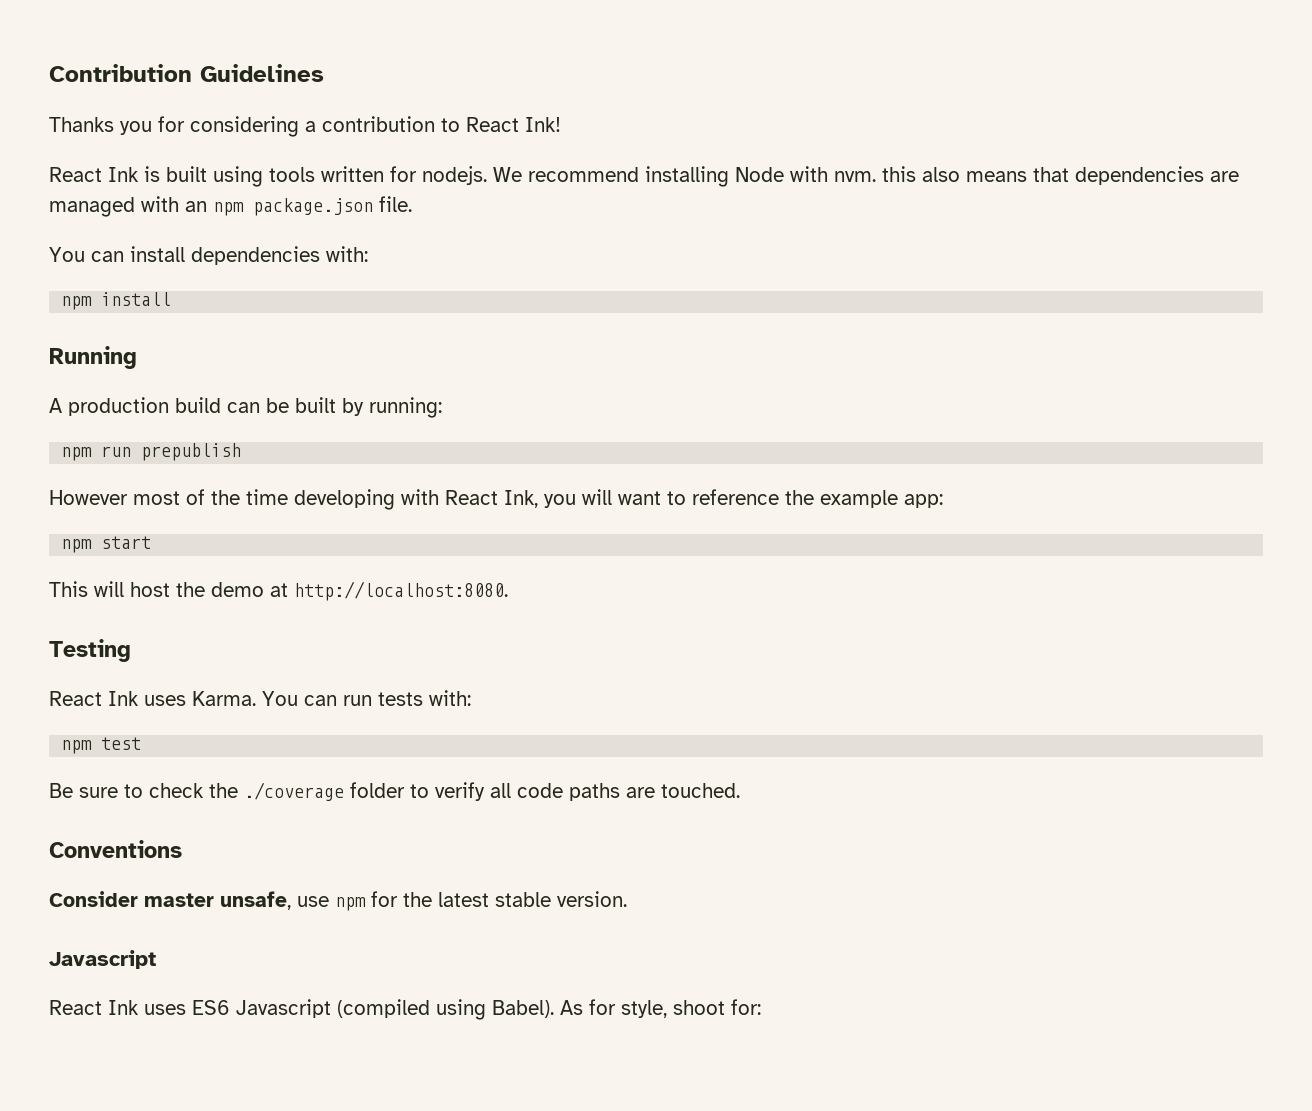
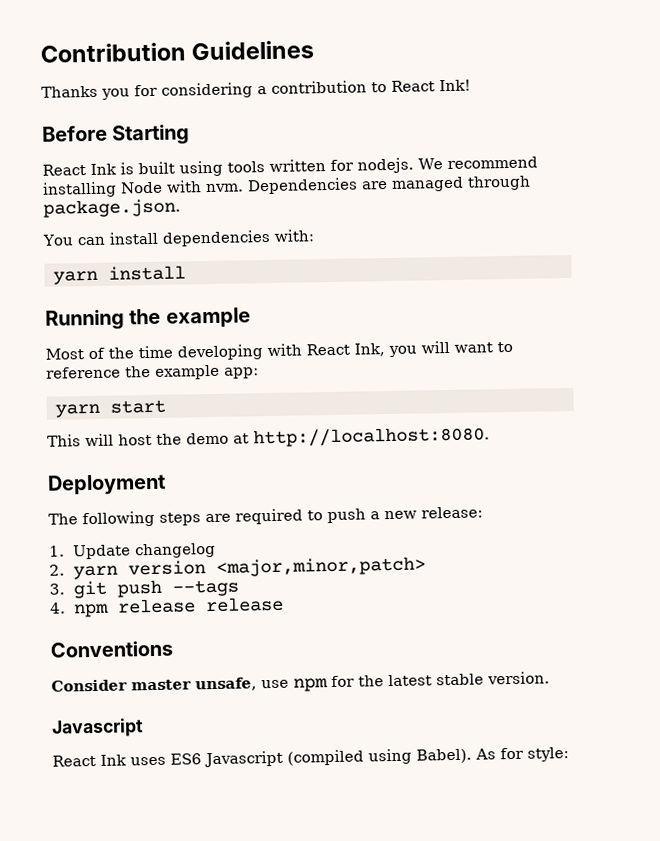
(561, 124) none -> [42,124,191,146] // Before Starting
[882,166,1239,185] [49,196,412,217] this also means that dependencies are managed with an npm package.json file. -> [247,175,531,195] [43,198,181,218] Dependencies are managed through package.json.
[61,296,93,310] npm -> [53,270,98,285] yarn
[49,397,442,418] [61,443,242,461] [49,490,180,505] // A production build can be built by running: // npm run prepublish // However most -> [129,307,251,328] [45,348,84,360] the example // Most
[61,539,93,553] npm -> [55,403,100,418] yarn
[49,639,131,662] [49,690,471,706] [61,737,142,754] [49,782,740,801] Testing // React Ink uses Karma. You can run tests with: // npm test // Be sure to check the ./coverage folder to verify all code paths are touched. -> [47,473,166,496] [48,506,483,528] [49,542,217,560] [49,556,427,580] [49,579,240,599] [50,596,285,618] Deployment // The following steps are required to push a new release: // 1. Update changelog // 2. yarn version <major,minor,patch> // 3. git push --tags // 4. npm release release
[621,999,761,1018] style, shoot for: -> [527,747,569,762] style:

